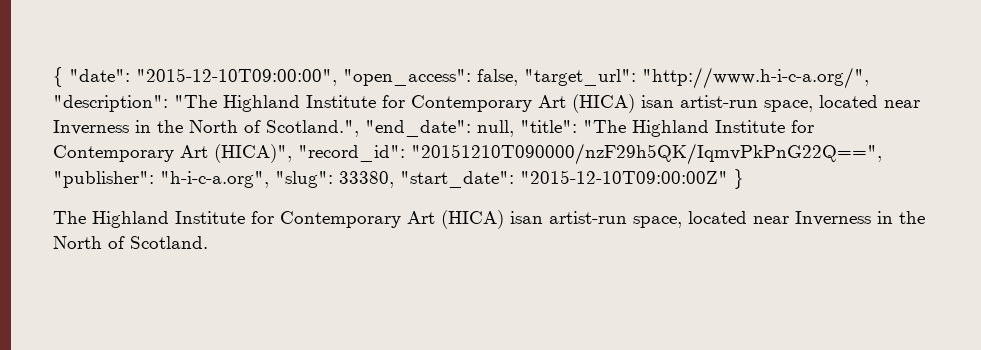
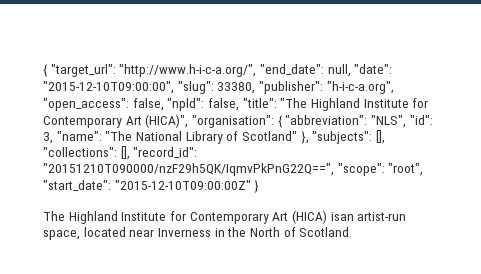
[53,67,869,89] [53,94,920,113] [53,120,514,137] { "date": "2015-12-10T09:00:00", "open_access": false, "target_url": "http://www.h-i-c-a.org/", "description": "The Highland Institute for Contemporary Art (HICA) isan artist-run space, located near Inverness in the North of Scotland.", "end_date": null, -> [43,64,393,77] [43,81,394,94] [43,98,239,111] { "target_url": "http://www.h-i-c-a.org/", "end_date": null, "date": "2015-12-10T09:00:00", "slug": 33380, "publisher": "h-i-c-a.org", "open_access": false, "npld": false,
[298,143,882,165] [53,171,394,188] "record_id": "20151210T090000/nzF29h5QK/IqmvPkPnG22Q==", "publisher": "h-i-c-a.org", "slug": 33380, -> [191,115,433,128] [43,130,385,144] [43,146,198,160] [43,163,424,176] "organisation": { "abbreviation": "NLS", "id": 3, "name": "The National Library of Scotland" }, "subjects": [], "collections": [], "record_id": "20151210T090000/nzF29h5QK/IqmvPkPnG22Q==", "scope": "root",

